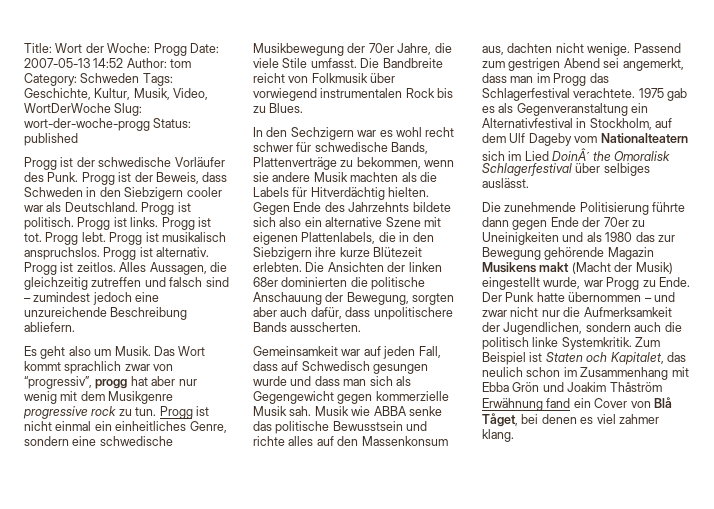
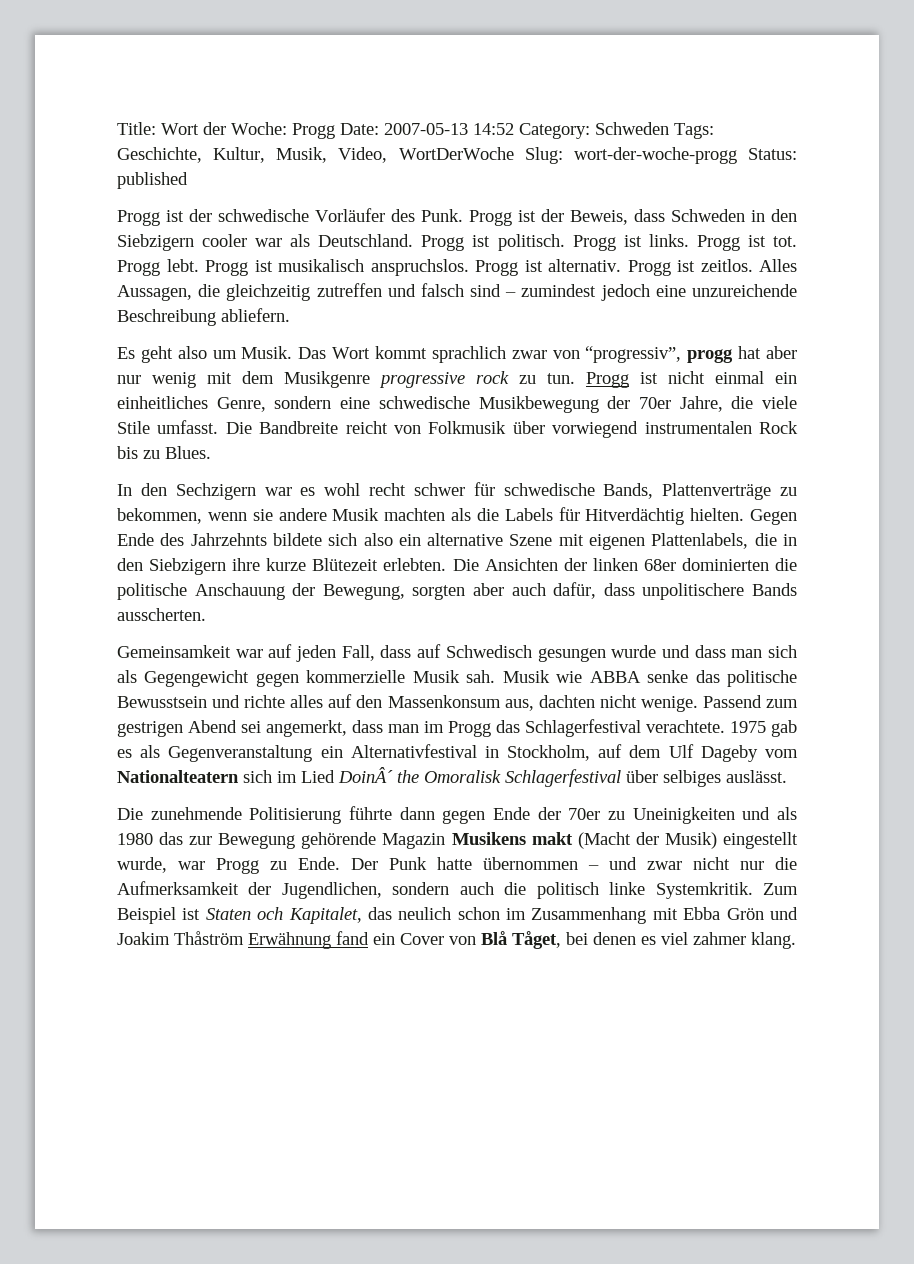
[126,58,192,68] Author: tom -> (514, 129) none

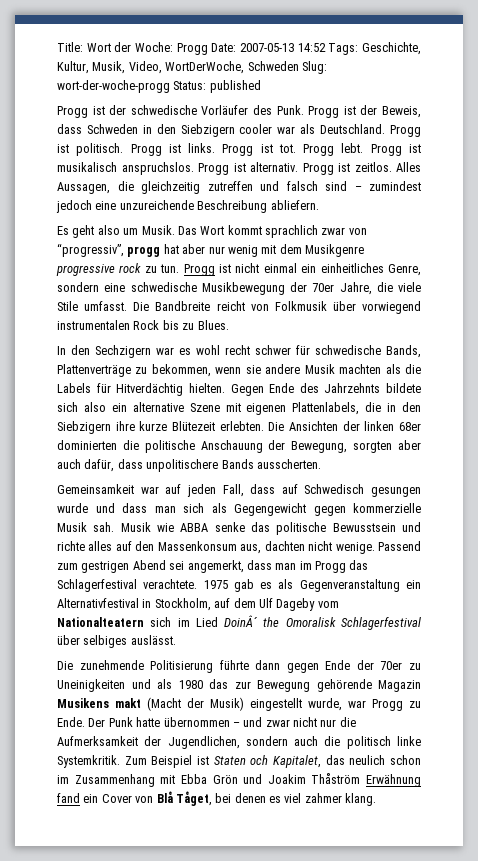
[519,122,669,139] Category: Schweden -> (326, 47) none
[398,147,514,160] WortDerWoche -> [165,61,299,74] WortDerWoche, Schweden

